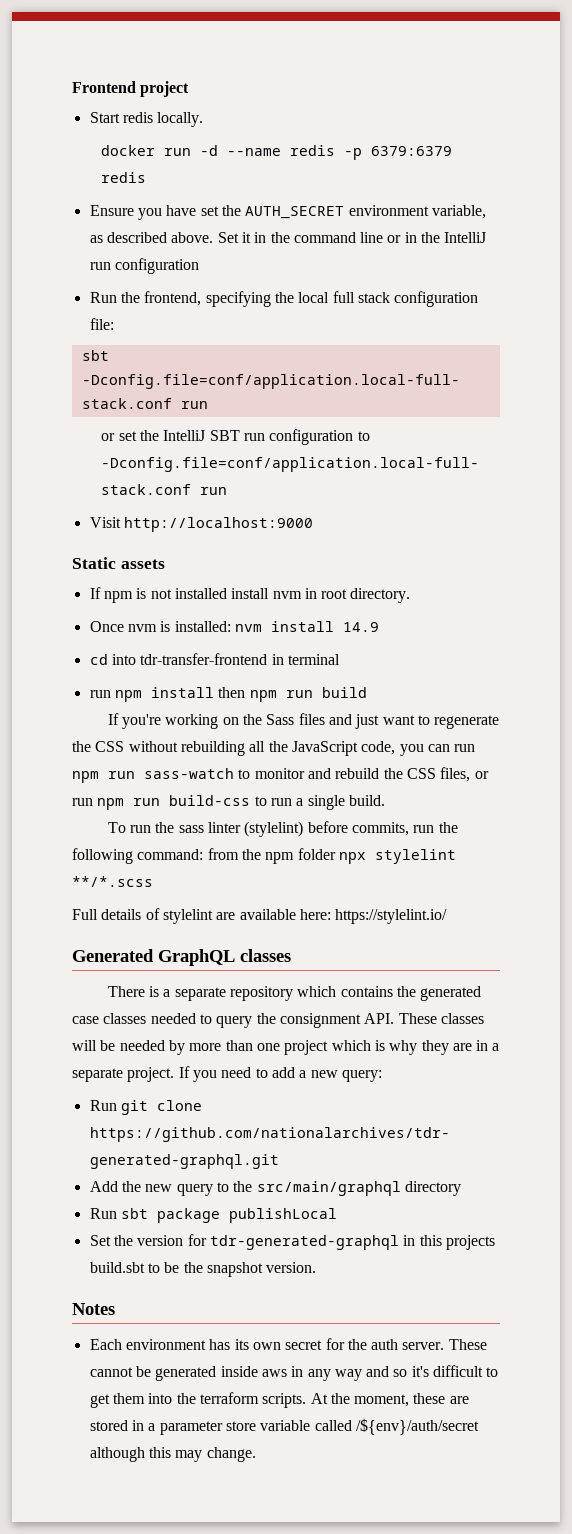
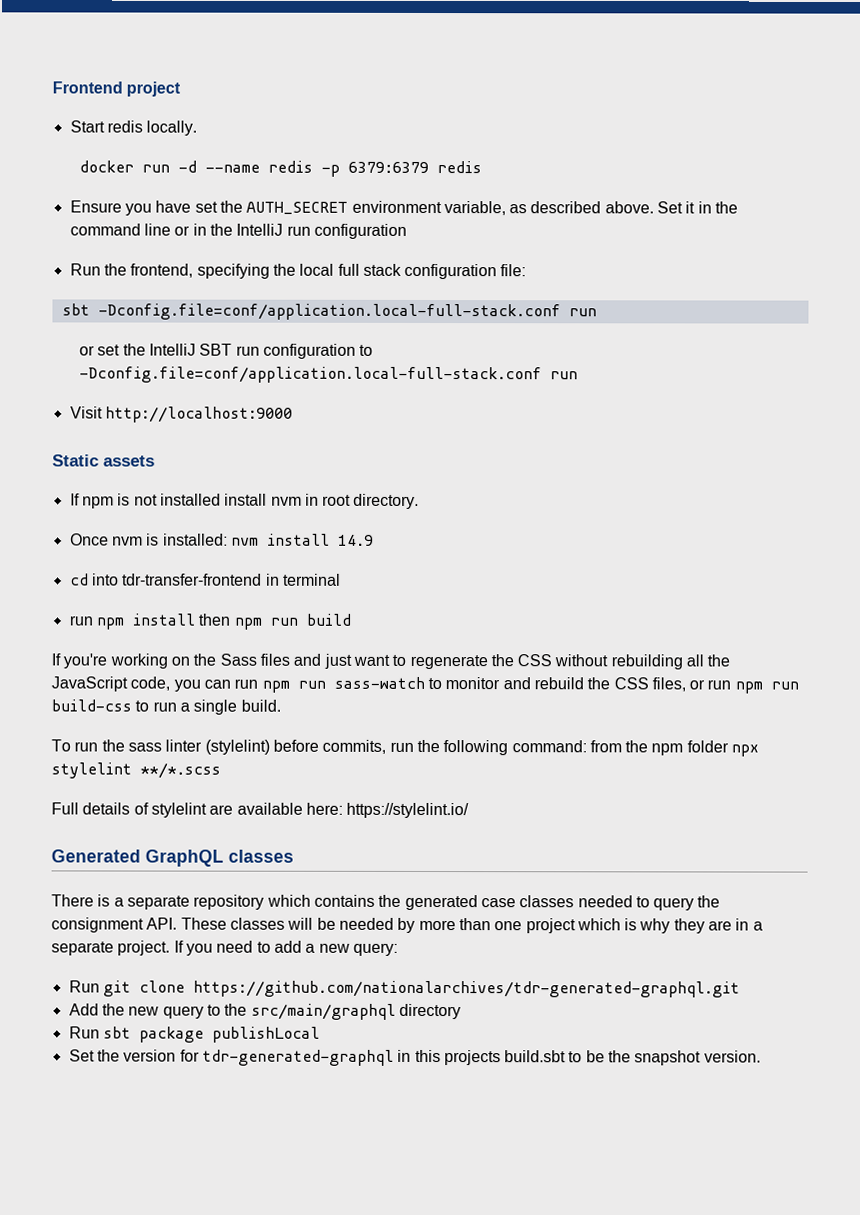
[72,1303,115,1315] [89,1338,487,1350] [89,1365,499,1381] [89,1392,469,1408] [89,1418,479,1435] [89,1447,256,1462] // Notes // Each environment has its own secret for the auth server. These cannot be generated inside aws in any way and so it's difficult to get them into the terraform scripts. At the moment, these are stored in a parameter store variable called /${env}/auth/secret although this may change. -> (761, 1056) none

